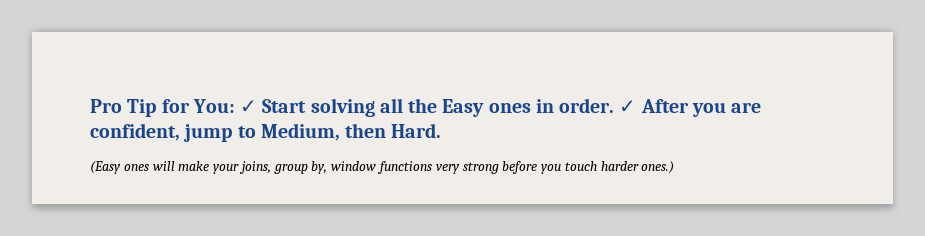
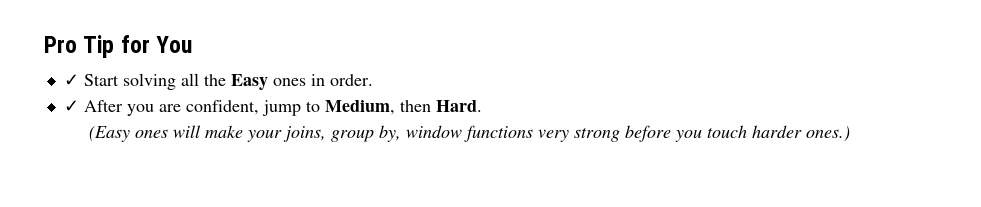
[192,99,235,113] You: -> [156,36,193,53] You //
(615, 105) none -> (373, 80) //

